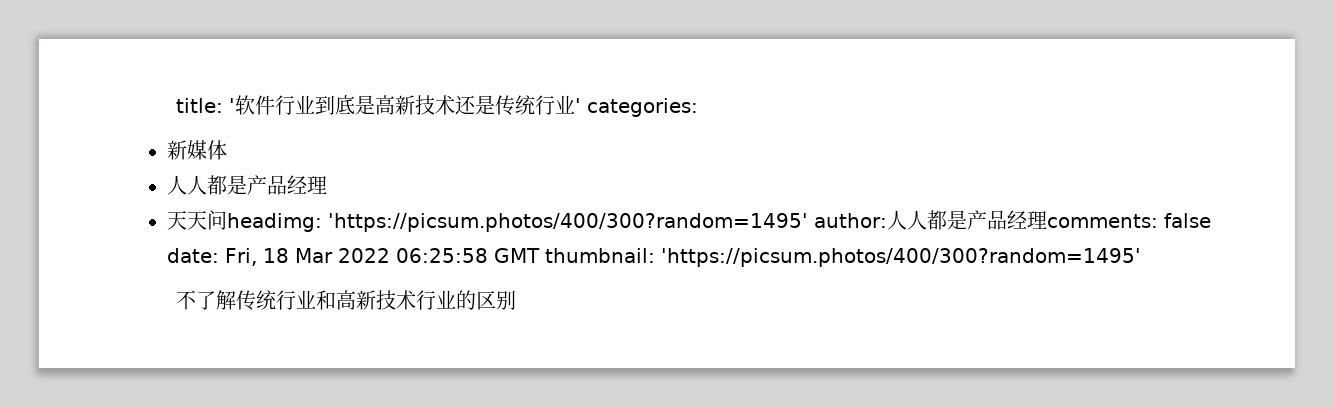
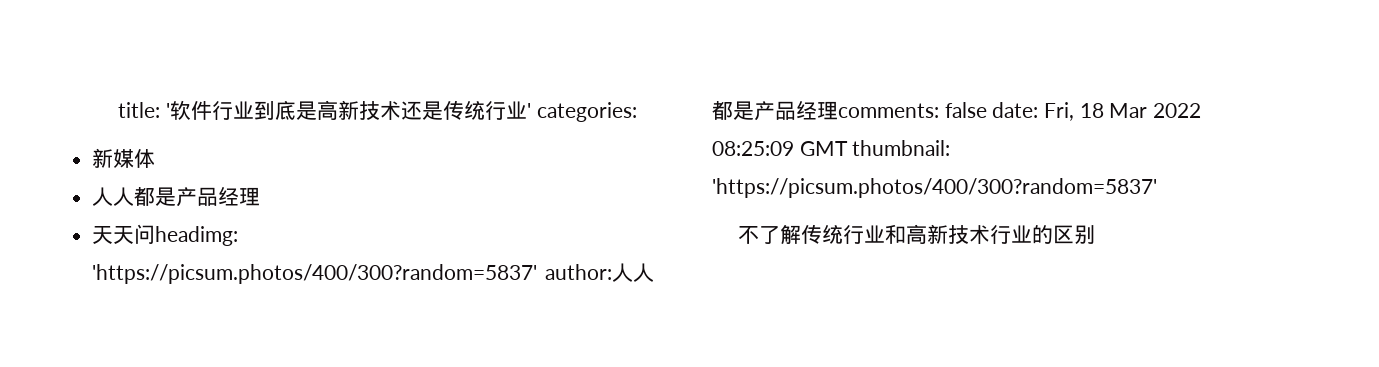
[328,213,808,232] 'https://picsum.photos/400/300?random=1495' -> [92,264,538,284] 'https://picsum.photos/400/300?random=5837'
[395,248,488,263] 06:25:58 -> [712,141,795,156] 08:25:09
[660,248,1141,267] 'https://picsum.photos/400/300?random=1495' -> [712,178,1158,198] 'https://picsum.photos/400/300?random=5837'

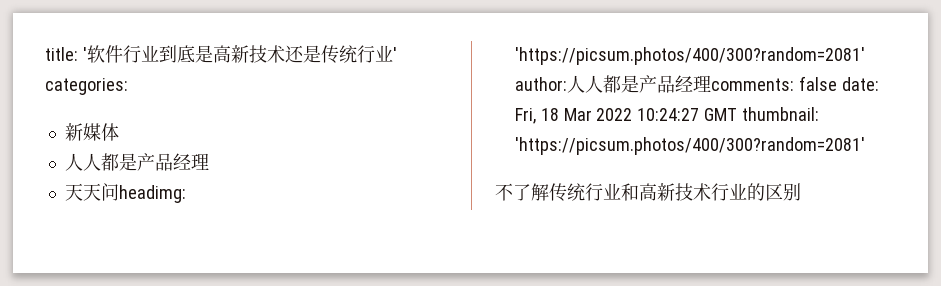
[92,264,538,284] 'https://picsum.photos/400/300?random=5837' -> [514,47,865,65] 'https://picsum.photos/400/300?random=2081'
[712,141,795,156] 08:25:09 -> [637,108,700,121] 10:24:27
[712,178,1158,198] 'https://picsum.photos/400/300?random=5837' -> [514,137,865,155] 'https://picsum.photos/400/300?random=2081'

